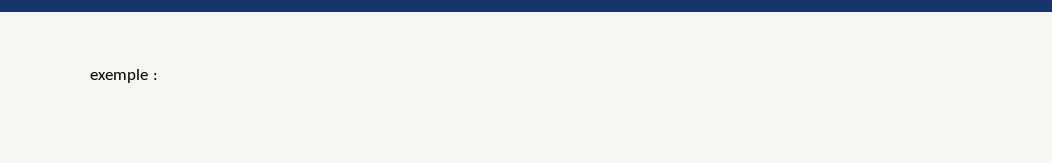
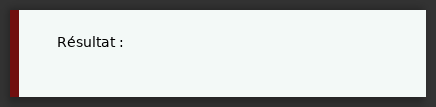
[90,69,148,83] exemple -> [57,36,116,47] Résultat

